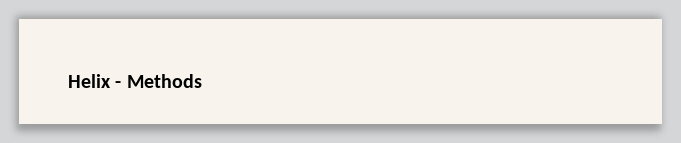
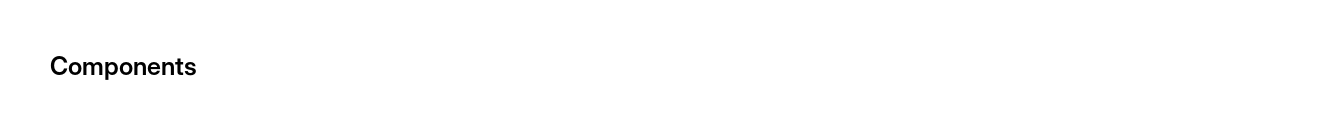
[68,74,202,88] Helix - Methods -> [50,56,197,80] Components

